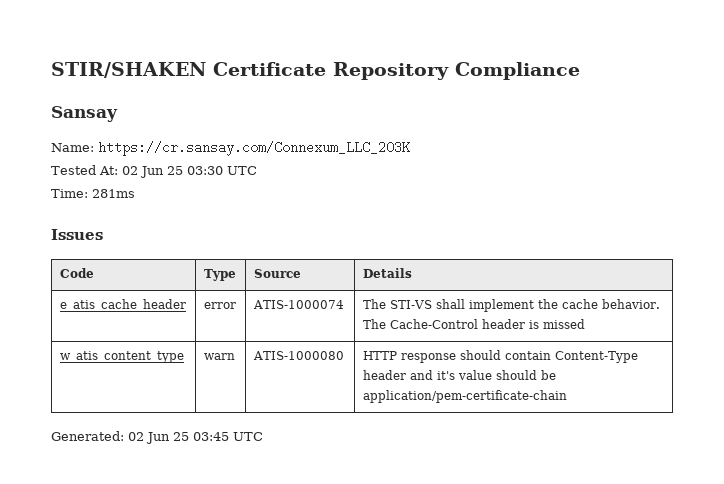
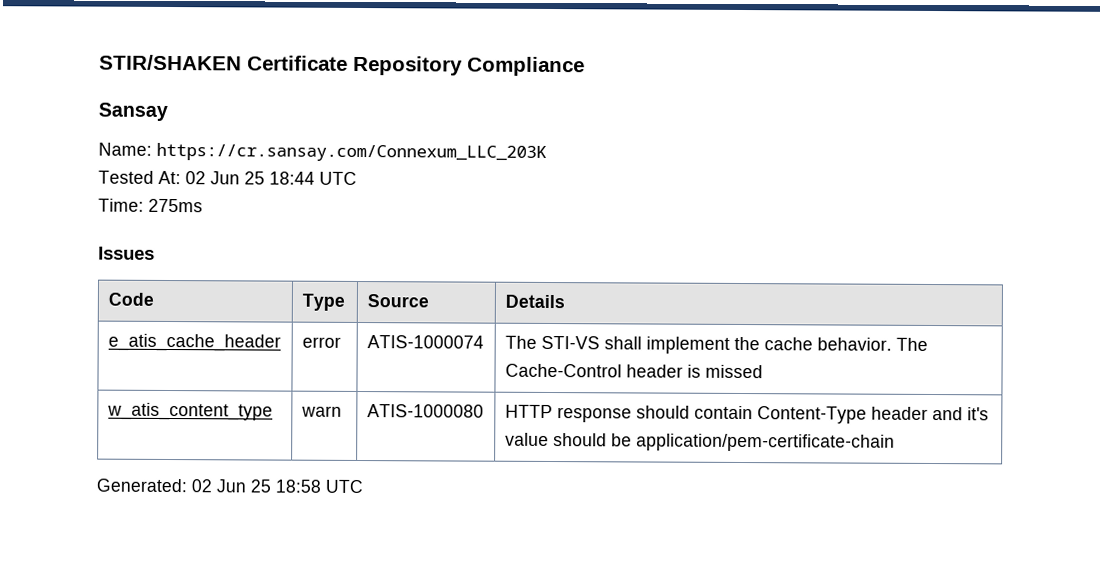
[186,166,223,175] 03:30 -> [269,171,315,185] 18:44
[92,189,135,198] 281ms -> [148,198,203,213] 275ms
[193,432,229,441] 03:45 -> [275,479,321,493] 18:58

